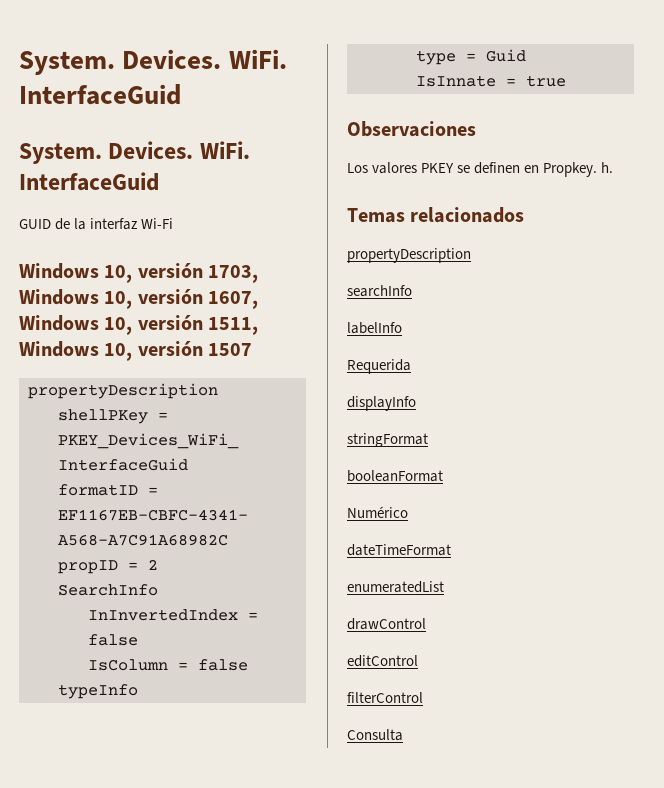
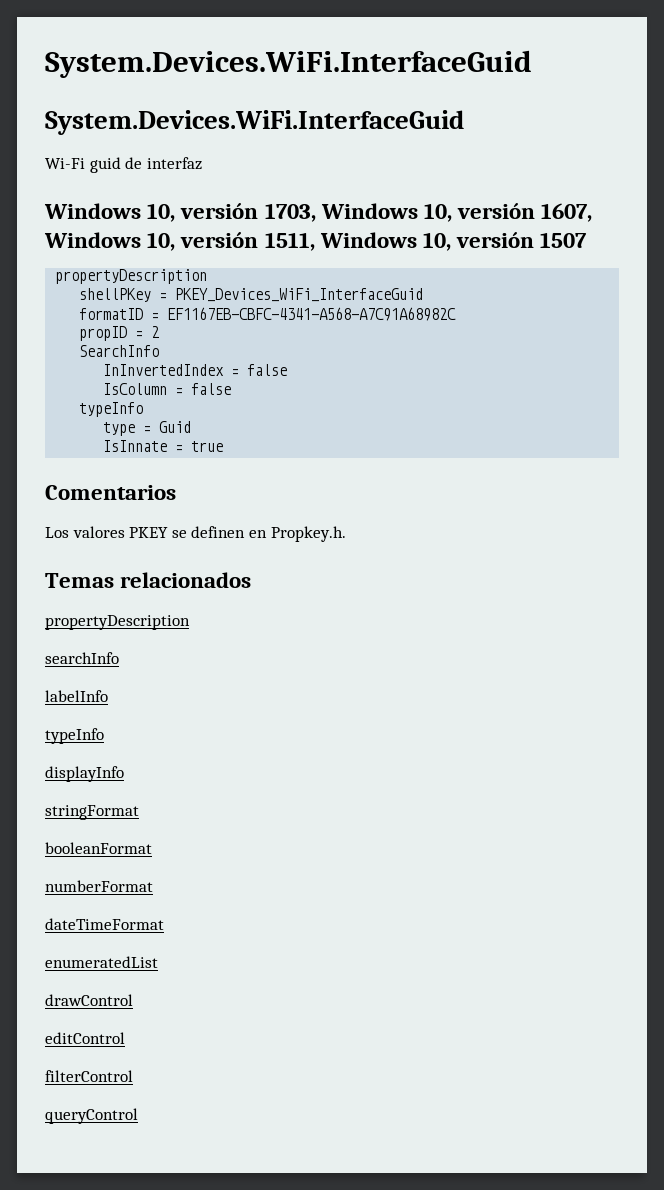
[19,49,287,75] [19,84,181,105] [19,141,250,164] [19,172,159,191] [19,218,87,230] System. Devices. WiFi. InterfaceGuid // System. Devices. WiFi. InterfaceGuid // GUID de la -> [45,50,532,78] [45,110,464,135] [45,157,143,173] System.Devices.WiFi.InterfaceGuid // System.Devices.WiFi.InterfaceGuid // Wi-Fi guid de
[141,218,174,229] Wi-Fi -> (202, 163) none
[347,121,476,137] Observaciones -> [45,485,176,500] Comentarios
[543,162,614,177] Propkey. h. -> [270,526,346,542] Propkey.h.
[347,359,411,374] Requerida -> [45,728,104,744] typeInfo
[347,506,408,518] Numérico -> [45,880,153,892] numberFormat
[347,729,403,741] Consulta -> [45,1108,138,1124] queryControl

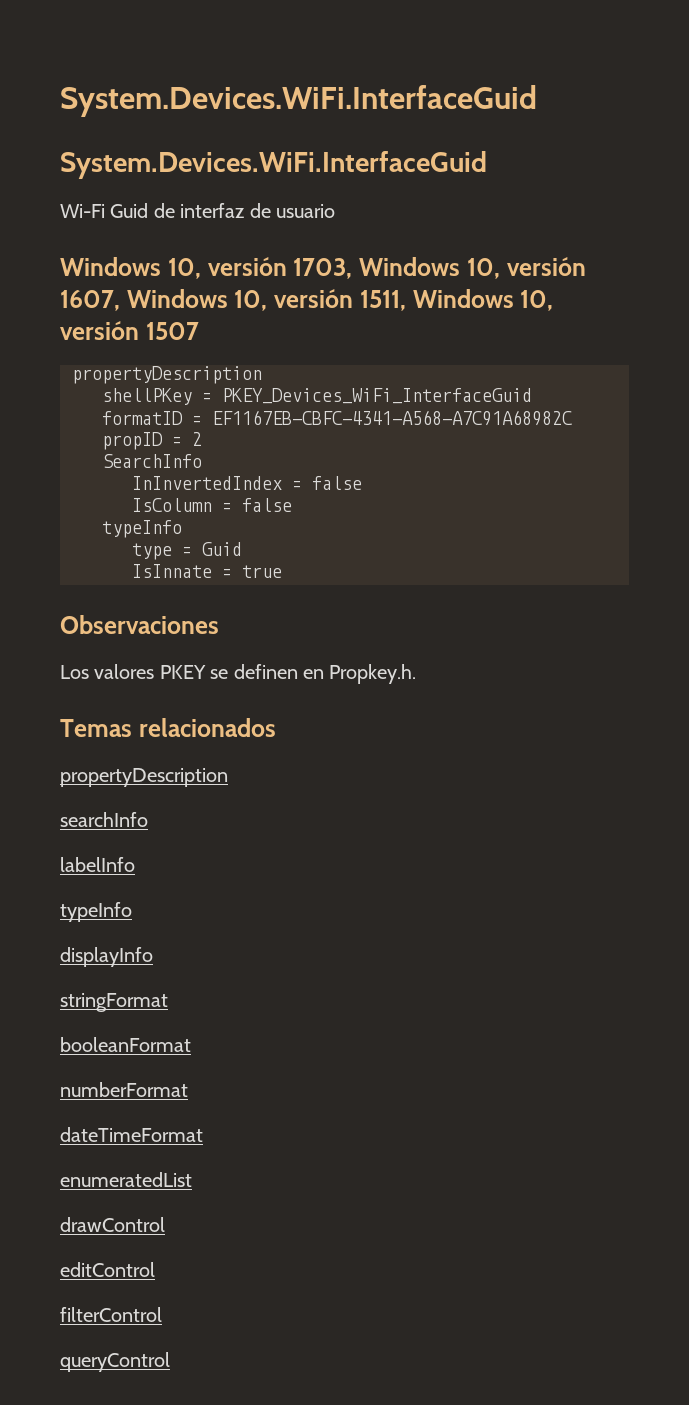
[89,157,121,173] guid -> [110,203,149,218] Guid
(202, 163) none -> [249,203,335,218] de usuario
[45,485,176,500] Comentarios -> [60,615,219,634] Observaciones

